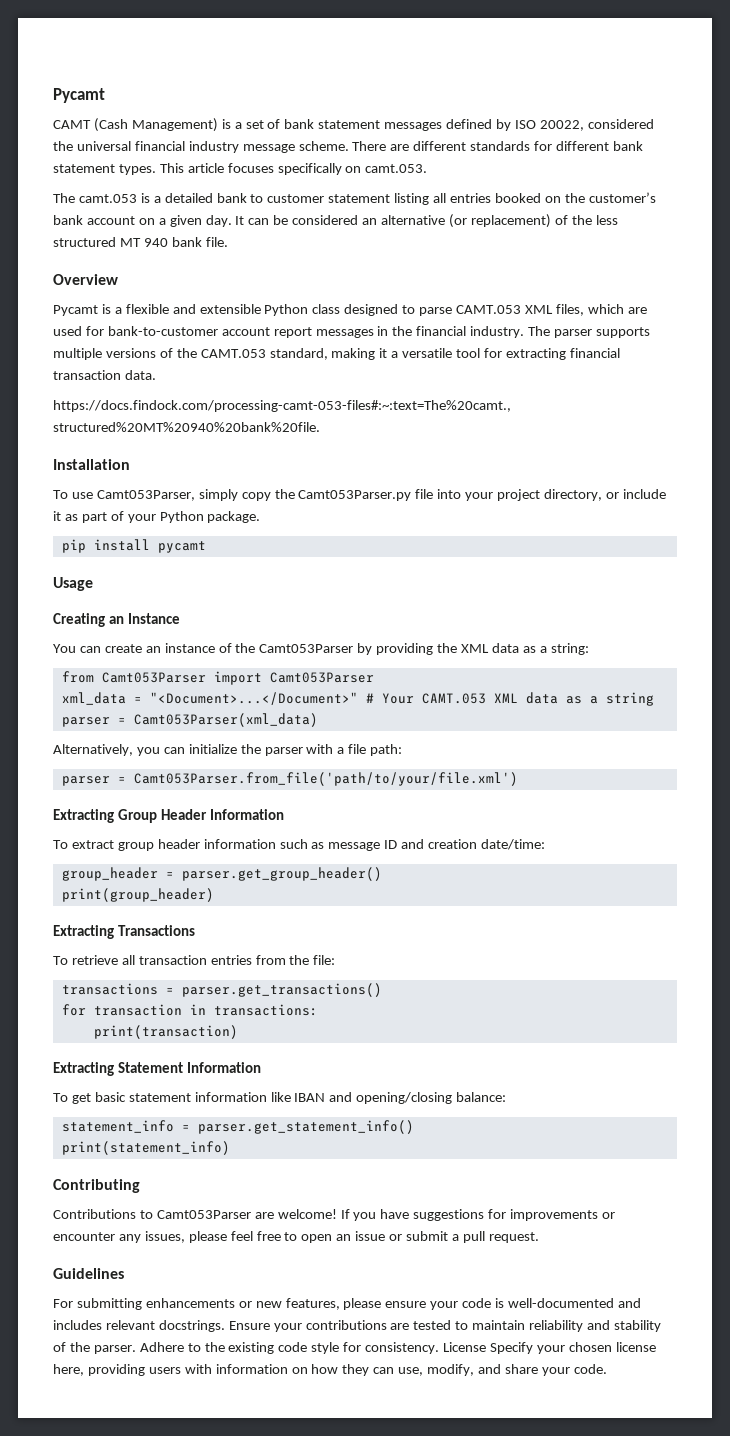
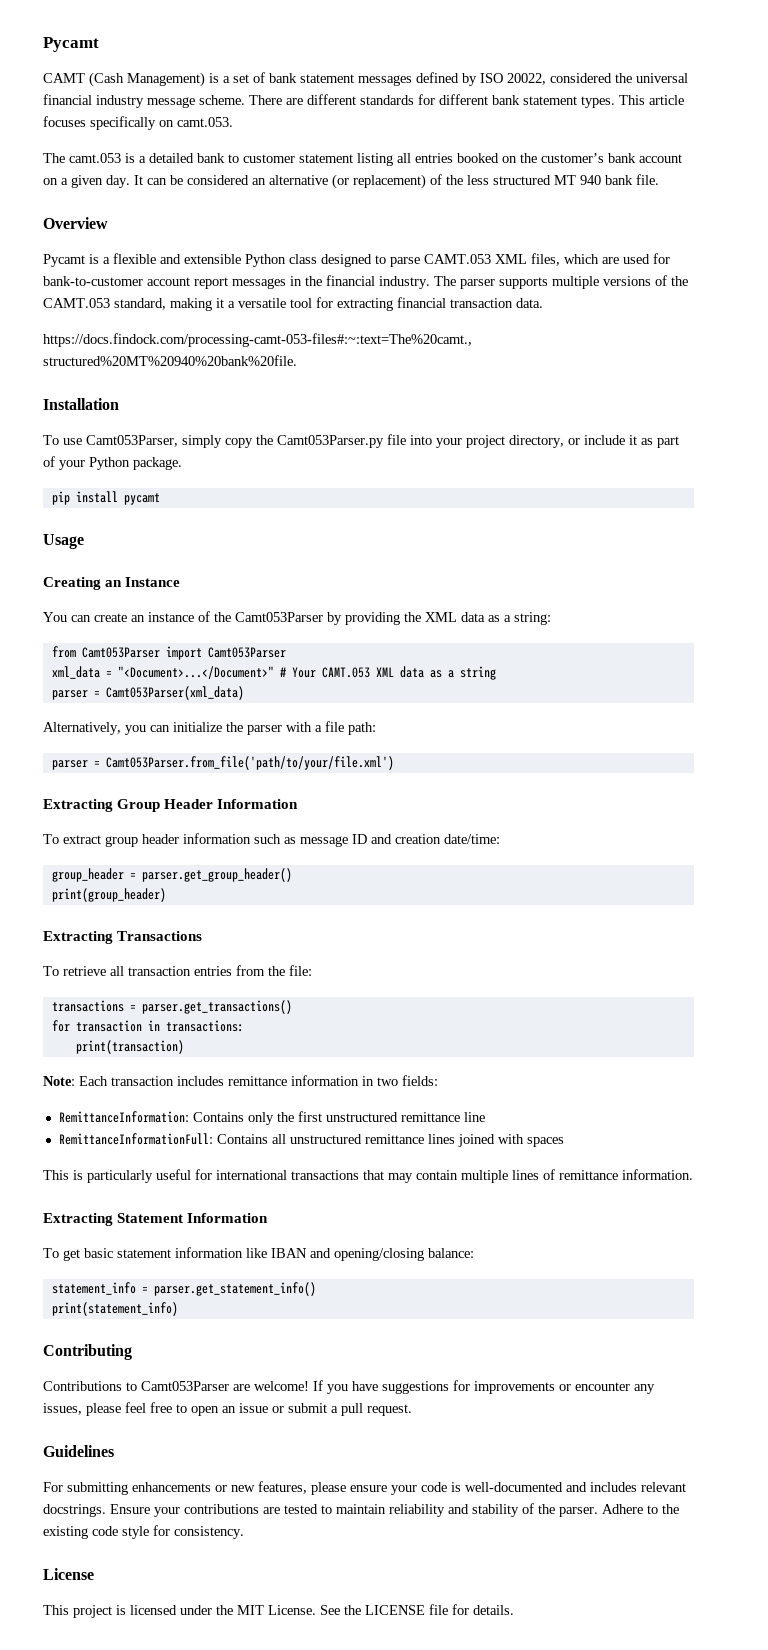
(238, 1032) none -> [43,1075,438,1086] [58,1111,485,1125] [58,1133,564,1147] [43,1169,693,1183] // Note: Each transaction includes remittance information in two fields: // RemittanceInformation: Contains only the first unstructured remittance line // RemittanceInformationFull: Contains all unstructured remittance lines joined with spaces // This is particularly useful for international transactions that may contain multiple lines of remittance information.
(440, 1348) none -> (244, 1532) //
[489,1342,656,1354] [53,1364,607,1376] Specify your chosen license here, providing users with information on how they can use, modify, and share your code. -> [43,1604,514,1618] // This project is licensed under the MIT License. See the LICENSE file for details.

